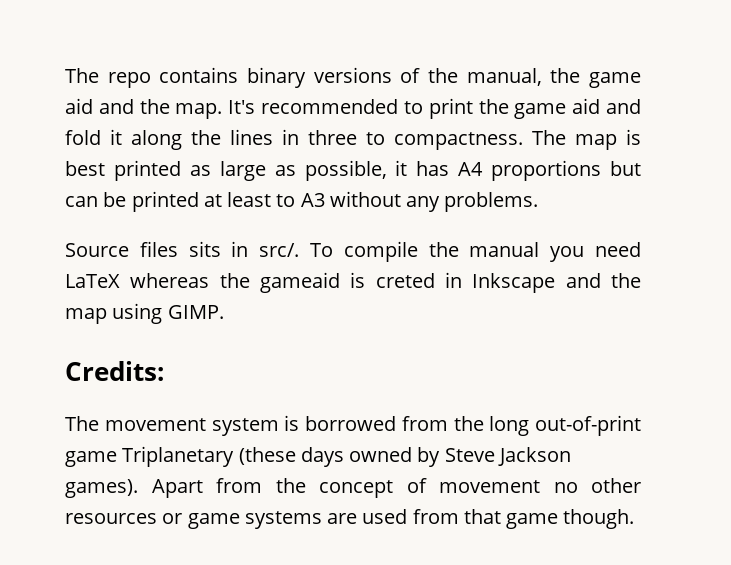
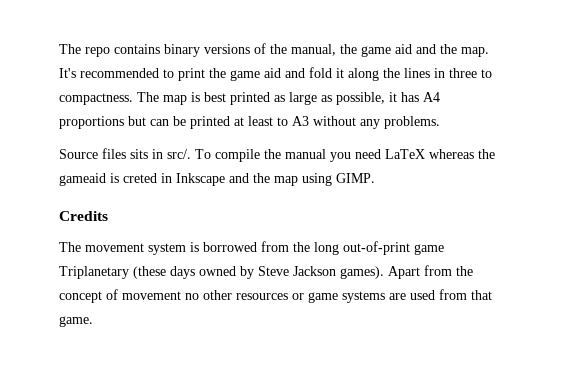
[65,361,164,381] Credits: -> [59,211,108,221] Credits
[506,509,635,529] game though. -> [59,316,93,327] game.

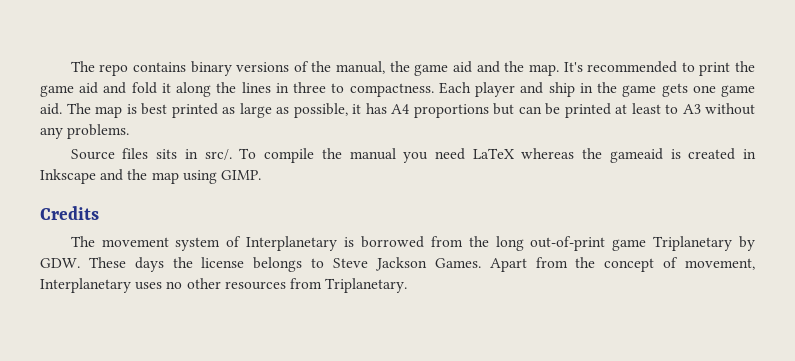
(133, 99) none -> [438,82,755,97] [40,103,62,115] Each player and ship in the game gets one game aid.
[123,173,157,183] creted -> [688,148,736,160] created
(186, 249) none -> [226,236,338,251] of Interplanetary
[133,266,254,279] (these days owned by -> [738,236,755,251] [40,257,325,272] by GDW. These days the license belongs to
[340,266,384,279] games). -> [434,258,481,268] Games.
[122,289,492,303] [59,316,93,327] movement no other resources or game systems are used from that game. -> [685,258,755,270] [40,278,408,293] movement, Interplanetary uses no other resources from Triplanetary.

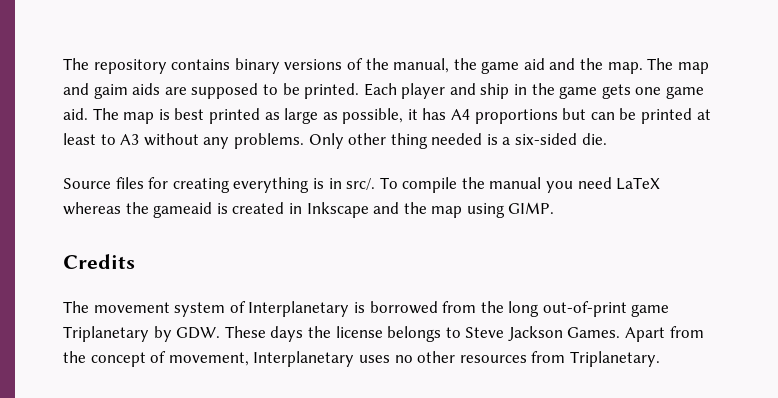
[70,61,129,76] The repo -> [63,58,167,74] The repository
[563,61,755,76] [40,82,434,97] It's recommended to print the game aid and fold it along the lines in three to compactness. -> [647,58,709,74] [63,83,360,99] The map and gaim aids are supposed to be printed.
[70,148,178,160] // Source files sits -> [308,133,607,149] [63,177,324,193] Only other thing needed is a six-sided die. // Source files for creating everything is

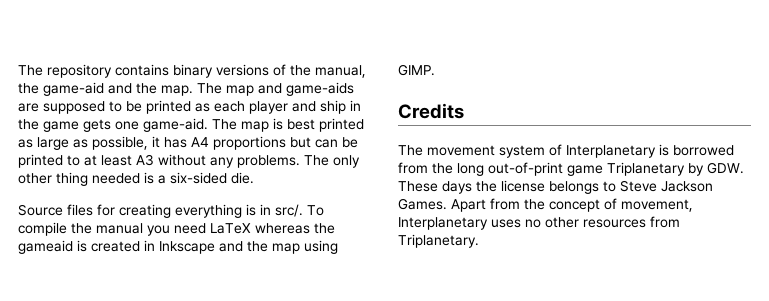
[481,58,545,74] game aid -> [43,82,104,96] game-aid
[93,83,161,99] gaim aids -> [286,82,354,96] game-aids
[304,83,397,99] printed. Each -> [146,100,245,114] printed as each
[666,86,705,99] [63,108,88,120] game aid. -> [143,118,208,132] game-aid.
(693, 116) none -> [67,155,80,166] to
[100,134,116,145] to -> (132, 160) none
[308,133,344,149] Only -> [304,155,360,168] The only

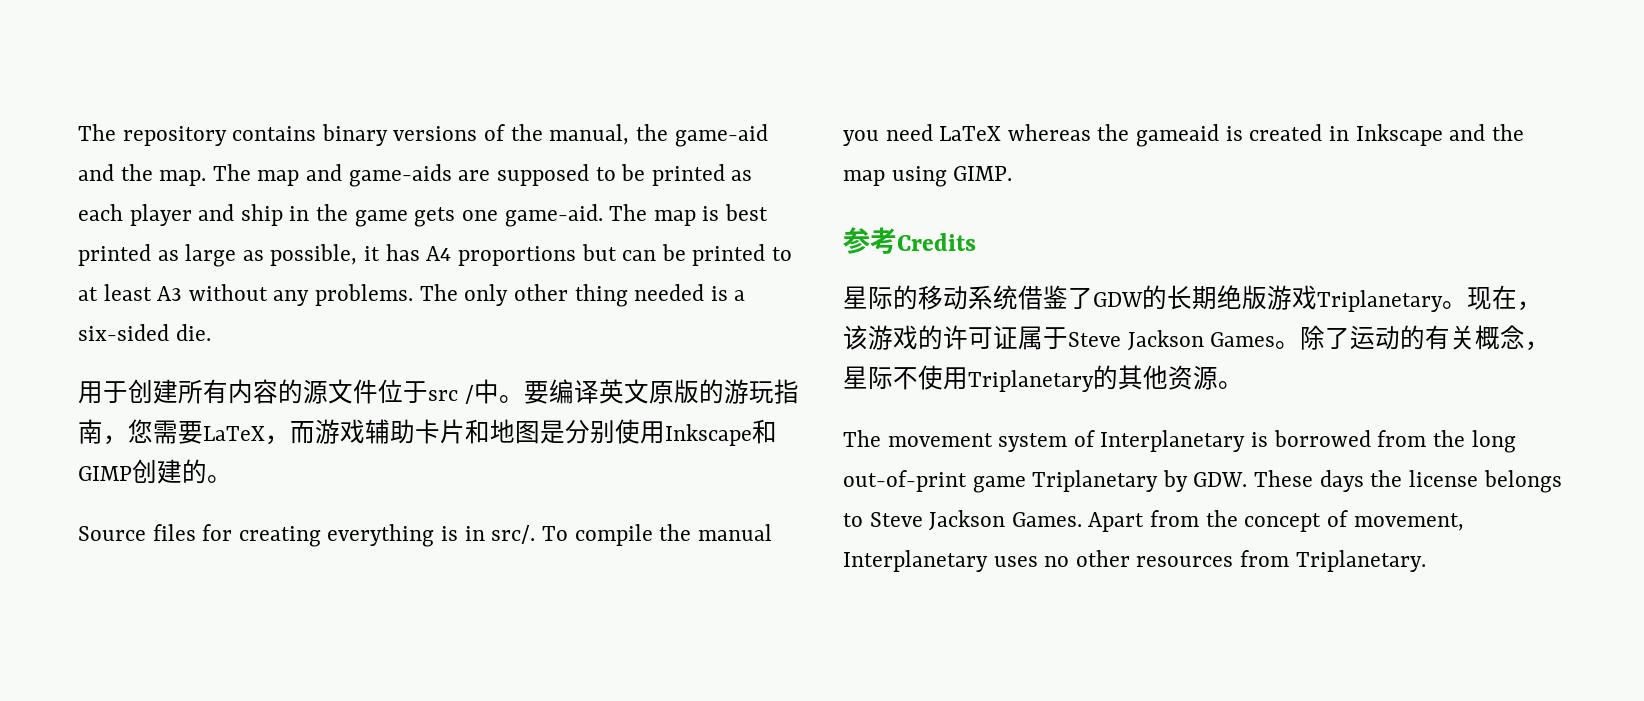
(254, 178) none -> [78,379,799,404] [78,419,777,446] [78,459,232,484] // 用于创建所有内容的源文件位于src /中。要编译英文原版的游玩指南，您需要LaTeX，而游戏辅助卡片和地图是分别使用Inkscape和GIMP创建的。
(435, 70) none -> [843,227,897,254] 参考
(464, 111) none -> [843,285,1542,312] [843,325,1551,351] [843,365,1243,392] // 星际的移动系统借鉴了GDW的长期绝版游戏Triplanetary。现在，该游戏的许可证属于Steve Jackson Games。除了运动的有关概念，星际不使用Triplanetary的其他资源。

